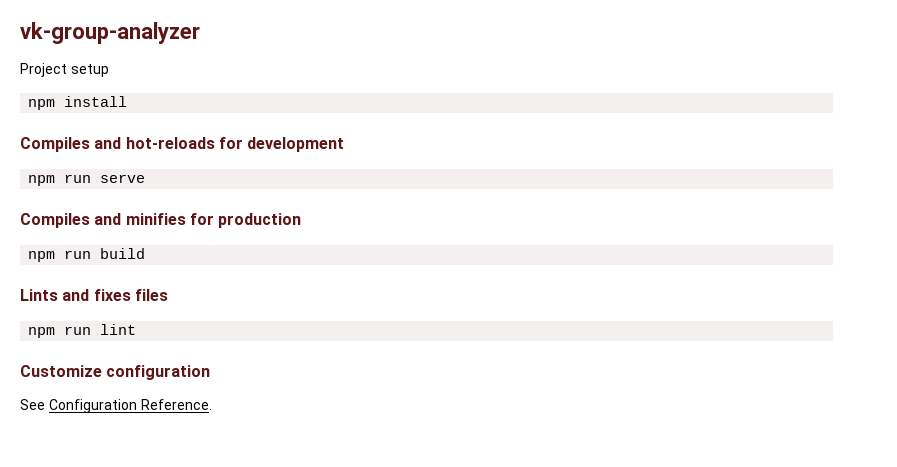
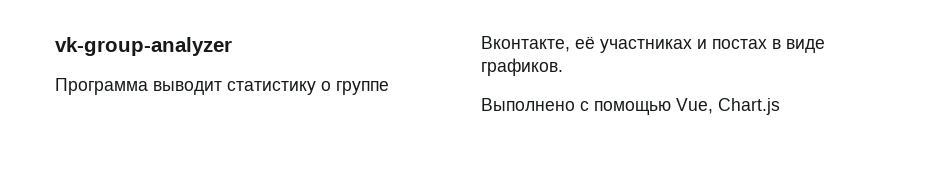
[20,63,109,77] [28,96,128,110] [20,137,345,152] [28,174,146,186] [20,213,302,228] [28,248,146,262] [20,289,168,301] [28,324,137,338] [20,365,211,380] [20,399,212,413] Project setup // npm install // Compiles and hot-reloads for development // npm run serve // Compiles and minifies for production // npm run build // Lints and fixes files // npm run lint // Customize configuration // See Configuration Reference. -> [55,78,389,95] [481,36,825,53] [481,58,563,76] [481,98,780,115] Программа выводит статистику о группе Вконтакте, её участниках и постах в виде графиков. // Выполнено с помощью Vue, Chart.js

